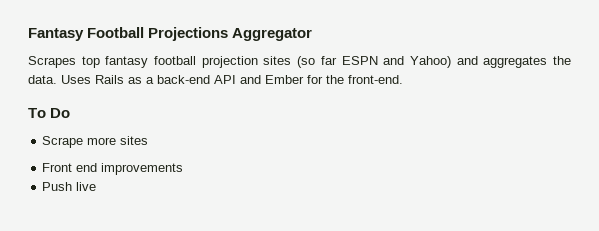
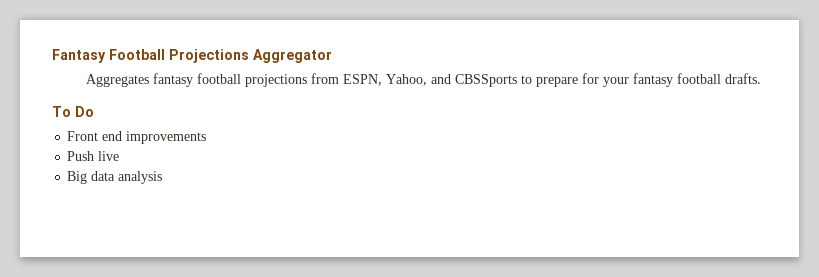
[28,56,571,68] [28,75,403,84] Scrapes top fantasy football projection sites (so far ESPN and Yahoo) and aggregates the data. Uses Rails as a back-end API and Ember for the front-end. -> [85,73,761,87] Aggregates fantasy football projections from ESPN, Yahoo, and CBSSports to prepare for your fantasy football drafts.
[42,136,149,148] // Scrape more sites -> (94, 111) none
(97, 186) none -> [67,171,163,184] // Big data analysis

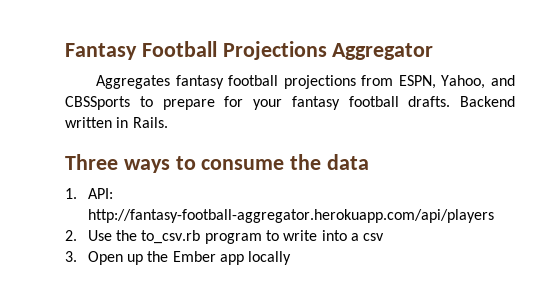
[52,106,94,117] [67,131,207,144] [67,151,120,161] [67,171,163,184] // To Do // Front end improvements // Push live // Big data analysis -> [460,96,515,107] [65,117,168,128] [65,154,370,173] [65,188,113,199] [87,209,494,223] [65,230,385,244] [65,251,292,265] Backend written in Rails. // Three ways to consume the data // 1. API: http://fantasy-football-aggregator.herokuapp.com/api/players // 2. Use the to_csv.rb program to write into a csv // 3. Open up the Ember app locally

